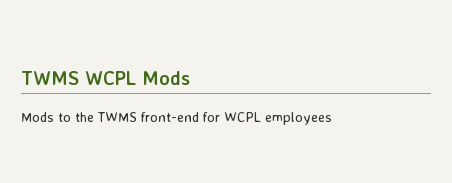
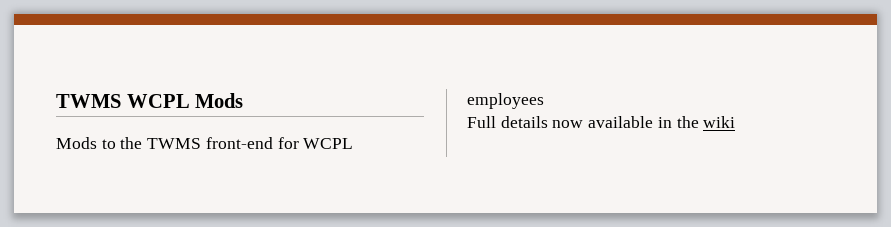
(332, 118) none -> [467,116,736,128] // Full details now available in the wiki

